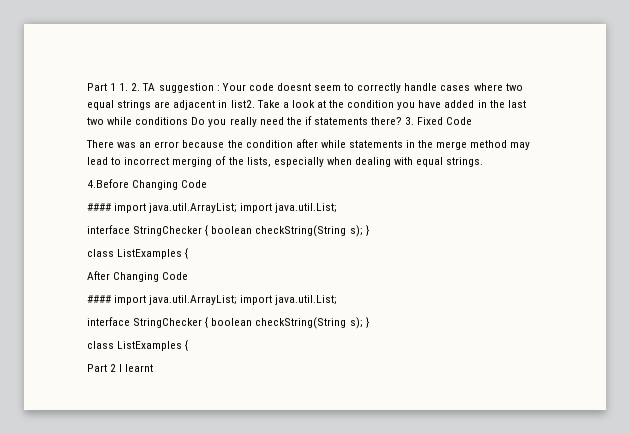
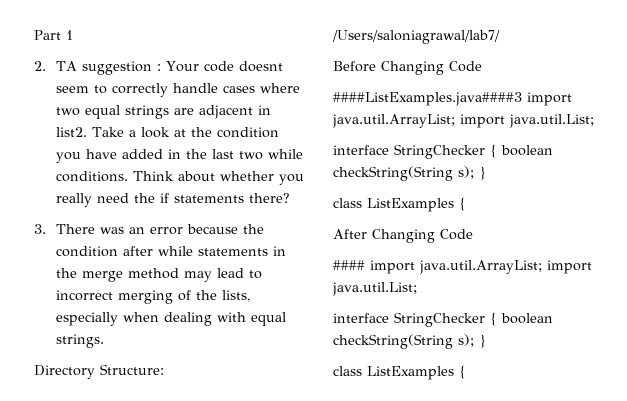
[119,83,129,91] 1. -> (73, 35) //
[135,117,206,125] conditions Do -> [55,171,274,182] conditions. Think about whether
[405,117,473,125] 3. Fixed Code // -> [34,224,46,234] // 3.
[87,179,208,190] [87,203,111,211] 4.Before Changing Code // #### -> [34,364,164,379] [332,30,500,44] [333,61,482,75] [333,92,522,106] Directory Structure: /Users/saloniagrawal/lab7/ // Before Changing Code // ####ListExamples.java####3
[87,364,154,372] // Part 2 I learnt -> (466, 372) none

